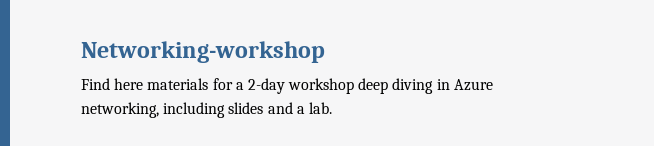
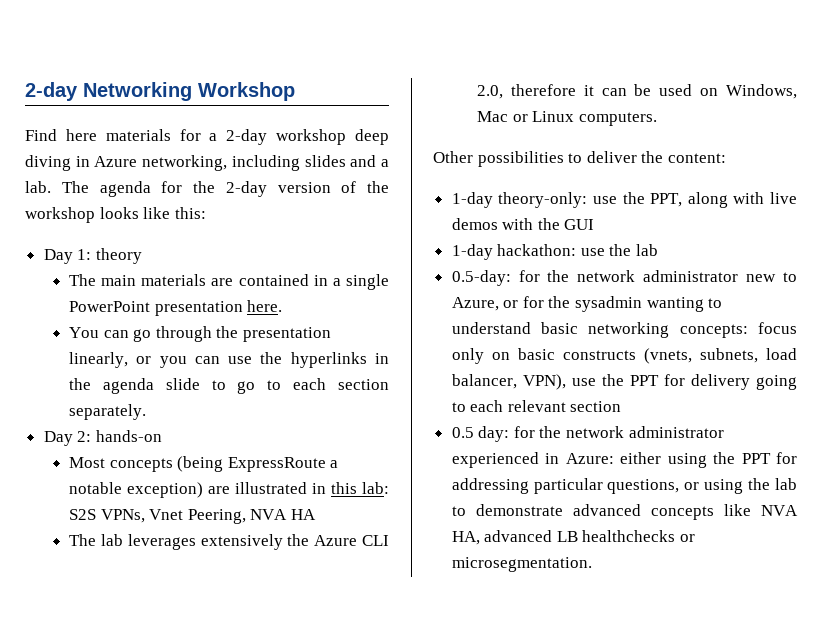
[81,41,325,63] Networking-workshop -> [25,82,295,101] 2-day Networking Workshop
(332, 108) none -> [61,181,389,197] [25,207,206,223] [43,248,142,264] [69,274,389,290] [69,300,283,316] [69,326,332,342] [69,352,389,368] [69,378,389,394] [69,404,147,420] [43,430,162,446] [69,456,339,472] [69,482,389,498] [69,509,317,524] [69,534,389,550] [477,84,797,99] [477,111,657,126] [433,151,726,167] [451,192,797,208] [451,218,595,230] [451,244,659,260] [451,270,797,286] [451,296,723,312] [451,322,797,338] [451,348,797,364] [451,374,797,390] [451,400,622,412] [451,426,724,442] [451,452,797,468] [451,478,797,494] [451,504,798,520] [451,530,696,545] [451,557,592,572] The agenda for the 2-day version of the workshop looks like this: // Day 1: theory // The main materials are contained in a single PowerPoint presentation here. // You can go through the presentation linearly, or you can use the hyperlinks in the agenda slide to go to each section separately. // Day 2: hands-on // Most concepts (being ExpressRoute a notable exception) are illustrated in this lab: S2S VPNs, Vnet Peering, NVA HA // The lab leverages extensively the Azure CLI 2.0, therefore it can be used on Windows, Mac or Linux computers. // Other possibilities to deliver the content: // 1-day theory-only: use the PPT, along with live demos with the GUI // 1-day hackathon: use the lab // 0.5-day: for the network administrator new to Azure, or for the sysadmin wanting to understand basic networking concepts: focus only on basic constructs (vnets, subnets, load balancer, VPN), use the PPT for delivery going to each relevant section // 0.5 day: for the network administrator experienced in Azure: either using the PPT for addressing particular questions, or using the lab to demonstrate advanced concepts like NVA HA, advanced LB healthchecks or microsegmentation.

